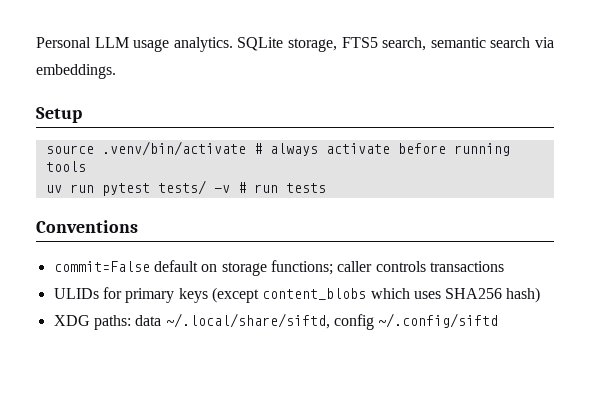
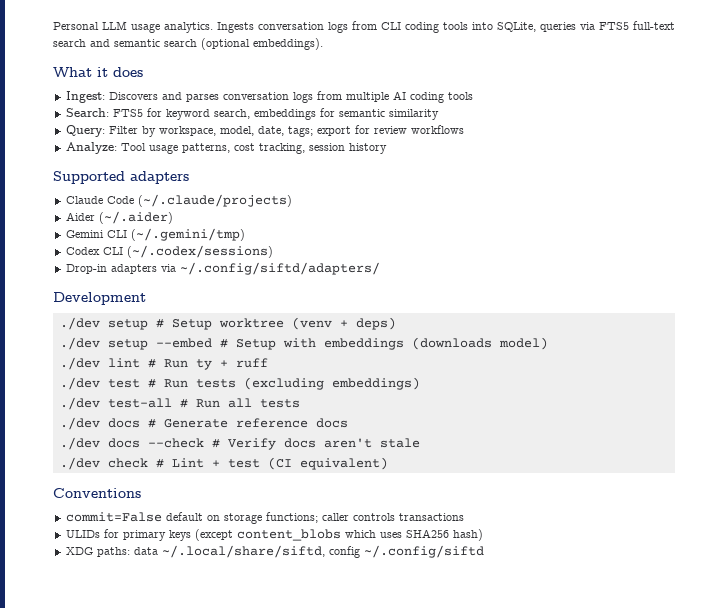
[237,37,555,52] [36,64,116,79] [36,107,82,123] [45,141,510,156] [45,161,86,172] [45,180,326,196] SQLite storage, FTS5 search, semantic search via embeddings. // Setup // source .venv/bin/activate # always activate before running tools // uv run pytest tests/ -v # run tests -> [217,21,675,33] [53,38,323,50] [53,67,143,77] [65,91,473,103] [65,108,439,120] [65,125,464,137] [65,142,387,154] [53,171,189,184] [65,194,292,207] [65,211,173,224] [65,228,245,241] [65,245,273,258] [65,262,380,275] [53,292,146,305] [59,317,396,330] [59,337,548,350] [59,357,268,370] [59,377,420,390] [59,397,300,410] [59,417,348,430] [59,437,420,450] [59,457,388,470] Ingests conversation logs from CLI coding tools into SQLite, queries via FTS5 full-text search and semantic search (optional embeddings). // What it does // Ingest: Discovers and parses conversation logs from multiple AI coding tools // Search: FTS5 for keyword search, embeddings for semantic similarity // Query: Filter by workspace, model, date, tags; export for review workflows // Analyze: Tool usage patterns, cost tracking, session history // Supported adapters // Claude Code (~/.claude/projects) // Aider (~/.aider) // Gemini CLI (~/.gemini/tmp) // Codex CLI (~/.codex/sessions) // Drop-in adapters via ~/.config/siftd/adapters/ // Development // ./dev setup # Setup worktree (venv + deps) // ./dev setup --embed # Setup with embeddings (downloads model) // ./dev lint # Run ty + ruff // ./dev test # Run tests (excluding embeddings) // ./dev test-all # Run all tests // ./dev docs # Generate reference docs // ./dev docs --check # Verify docs aren't stale // ./dev check # Lint + test (CI equivalent)

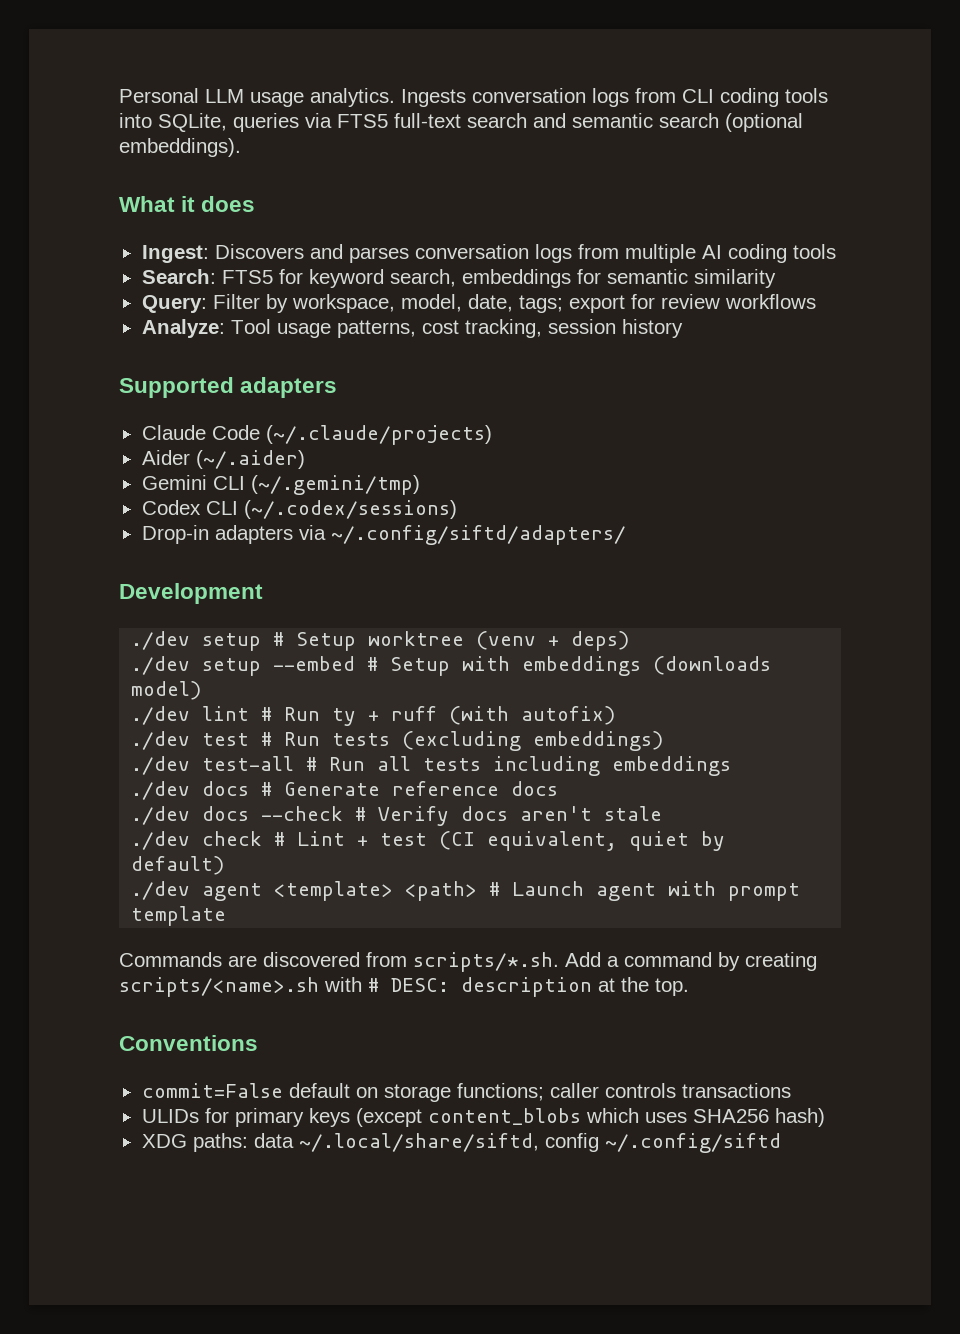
(268, 363) none -> [449,706,616,725] (with autofix)
(300, 403) none -> [493,756,732,776] including embeddings
[299,457,388,470] equivalent) -> [487,831,726,851] [131,856,225,875] [131,881,801,901] [131,906,227,926] [119,952,817,972] [119,977,689,997] equivalent, quiet by default) // ./dev agent <template> <path> # Launch agent with prompt template // Commands are discovered from scripts/*.sh. Add a command by creating scripts/<name>.sh with # DESC: description at the top.

